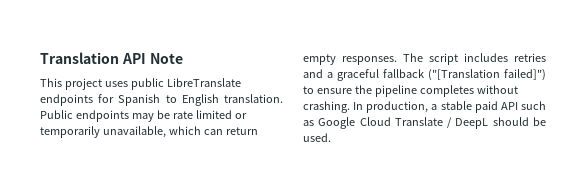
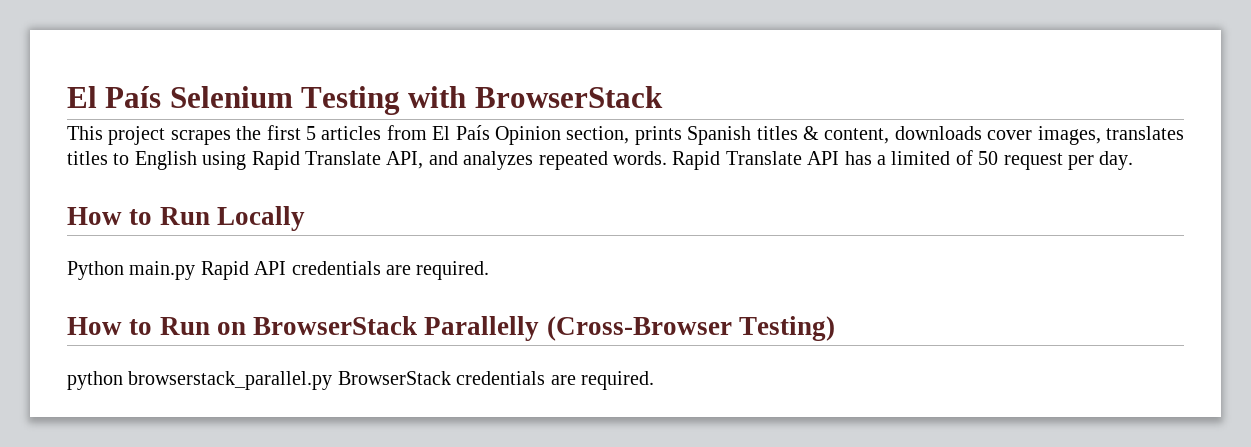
[40,52,183,64] [40,78,241,90] [40,94,283,106] [40,110,247,122] [40,126,258,138] [303,53,546,65] [303,69,546,81] [303,85,518,97] [303,101,546,113] [303,117,546,129] [303,133,331,142] Translation API Note // This project uses public LibreTranslate endpoints for Spanish to English translation. Public endpoints may be rate limited or temporarily unavailable, which can return empty responses. The script includes retries and a graceful fallback ("[Translation failed]") to ensure the pipeline completes without crashing. In production, a stable paid API such as Google Cloud Translate / DeepL should be used. -> [67,86,663,115] [67,125,1184,145] [67,150,1134,170] [67,206,305,231] [67,261,490,280] [67,316,836,341] [67,371,654,390] El País Selenium Testing with BrowserStack // This project scrapes the first 5 articles from El País Opinion section, prints Spanish titles & content, downloads cover images, translates titles to English using Rapid Translate API, and analyzes repeated words. Rapid Translate API has a limited of 50 request per day. // How to Run Locally // Python main.py Rapid API credentials are required. // How to Run on BrowserStack Parallelly (Cross-Browser Testing) // python browserstack_parallel.py BrowserStack credentials are required.

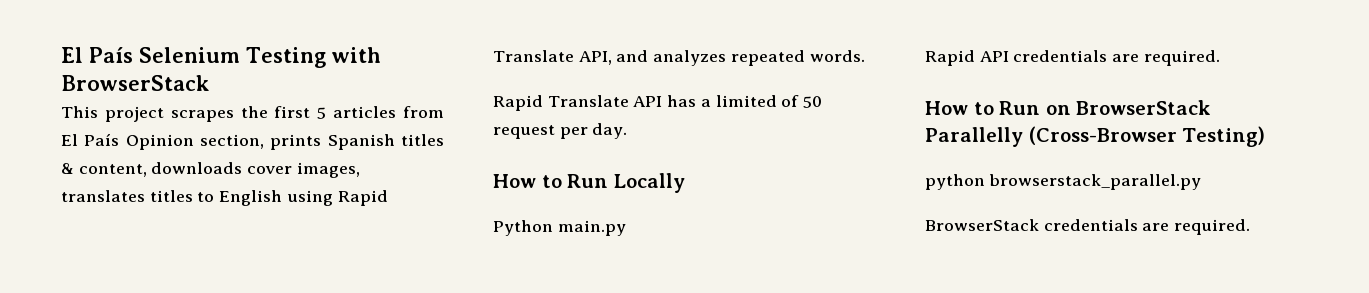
(667, 158) none -> (865, 56) //
(196, 270) none -> (626, 228) //
(333, 380) none -> (1201, 182) //

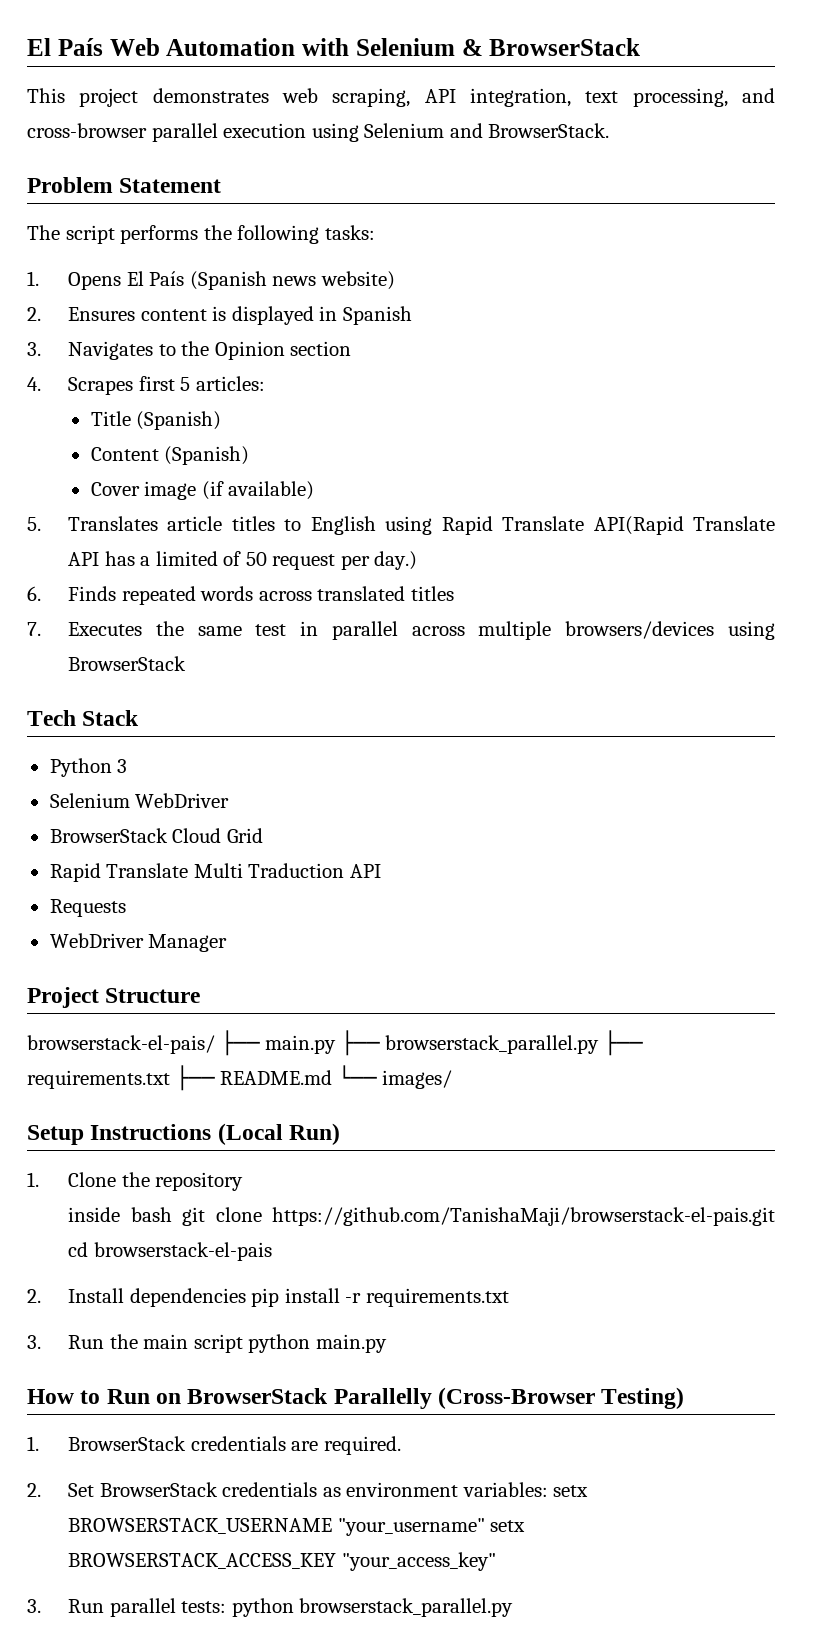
[61,47,381,68] [61,75,209,91] [61,106,444,122] [61,133,444,150] [61,162,360,178] [61,190,145,202] El País Selenium Testing with BrowserStack // This project scrapes the first 5 articles from El País Opinion section, prints Spanish titles & content, downloads cover images, translates -> [27,38,641,56] [27,88,776,107] [27,123,610,142] [27,177,222,193] [27,225,375,244] [27,271,395,290] [27,306,412,325] [27,341,352,360] [27,376,265,395] [90,411,222,430] [90,446,250,465] [90,481,315,500] [27,516,223,531] El País Web Automation with Selenium & BrowserStack // This project demonstrates web scraping, API integration, text processing, and cross-browser parallel execution using Selenium and BrowserStack. // Problem Statement // The script performs the following tasks: // 1. Opens El País (Spanish news website) // 2. Ensures content is displayed in Spanish // 3. Navigates to the Opinion section // 4. Scrapes first 5 articles: // Title (Spanish) // Content (Spanish) // Cover image (if available) // 5. Translates article
[578,50,865,66] [493,95,543,111] API, and analyzes repeated words. // Rapid -> [593,516,684,535] API(Rapid
[592,123,628,139] [493,173,685,193] [493,220,626,236] [925,50,1220,66] day. // How to Run Locally // Python main.py // Rapid API credentials are required. -> [374,551,418,570] [27,586,454,605] [27,621,775,640] [67,656,186,671] [27,710,140,726] [49,758,128,777] [49,793,230,808] [49,828,263,843] [49,863,381,882] [49,899,126,917] [49,933,228,952] [27,987,201,1008] [27,1030,643,1056] [27,1065,453,1091] [27,1123,341,1145] [27,1172,244,1191] [67,1207,775,1226] [67,1242,272,1261] [27,1288,509,1307] [27,1334,387,1353] day.) // 6. Finds repeated words across translated titles // 7. Executes the same test in parallel across multiple browsers/devices using BrowserStack // Tech Stack // Python 3 // Selenium WebDriver // BrowserStack Cloud Grid // Rapid Translate Multi Traduction API // Requests // WebDriver Manager // Project Structure // browserstack-el-pais/ ├── main.py ├── browserstack_parallel.py ├── requirements.txt ├── README.md └── images/ // Setup Instructions (Local Run) // 1. Clone the repository // inside bash git clone https://github.com/TanishaMaji/browserstack-el-pais.git cd browserstack-el-pais // 2. Install dependencies pip install -r requirements.txt // 3. Run the main script python main.py
[925,174,1201,190] python browserstack_parallel.py // -> [27,1436,39,1451] 1.
(1251, 227) none -> [27,1482,589,1497] [67,1518,526,1536] [67,1552,496,1571] [27,1598,514,1617] // 2. Set BrowserStack credentials as environment variables: setx BROWSERSTACK_USERNAME "your_username" setx BROWSERSTACK_ACCESS_KEY "your_access_key" // 3. Run parallel tests: python browserstack_parallel.py

